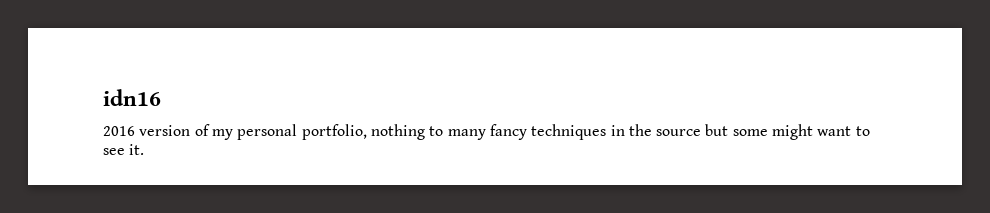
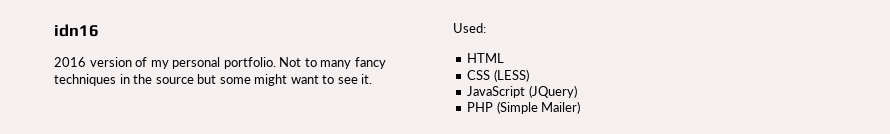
[301,124,425,140] portfolio, nothing -> [223,57,302,69] portfolio. Not
(145, 149) none -> [453,23,486,33] [467,53,505,63] [467,69,529,82] [467,85,577,98] [467,101,581,114] // Used: // HTML // CSS (LESS) // JavaScript (JQuery) // PHP (Simple Mailer)

